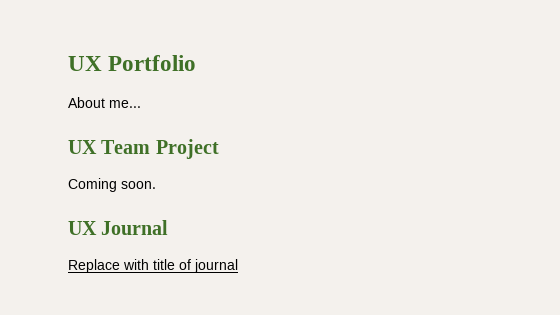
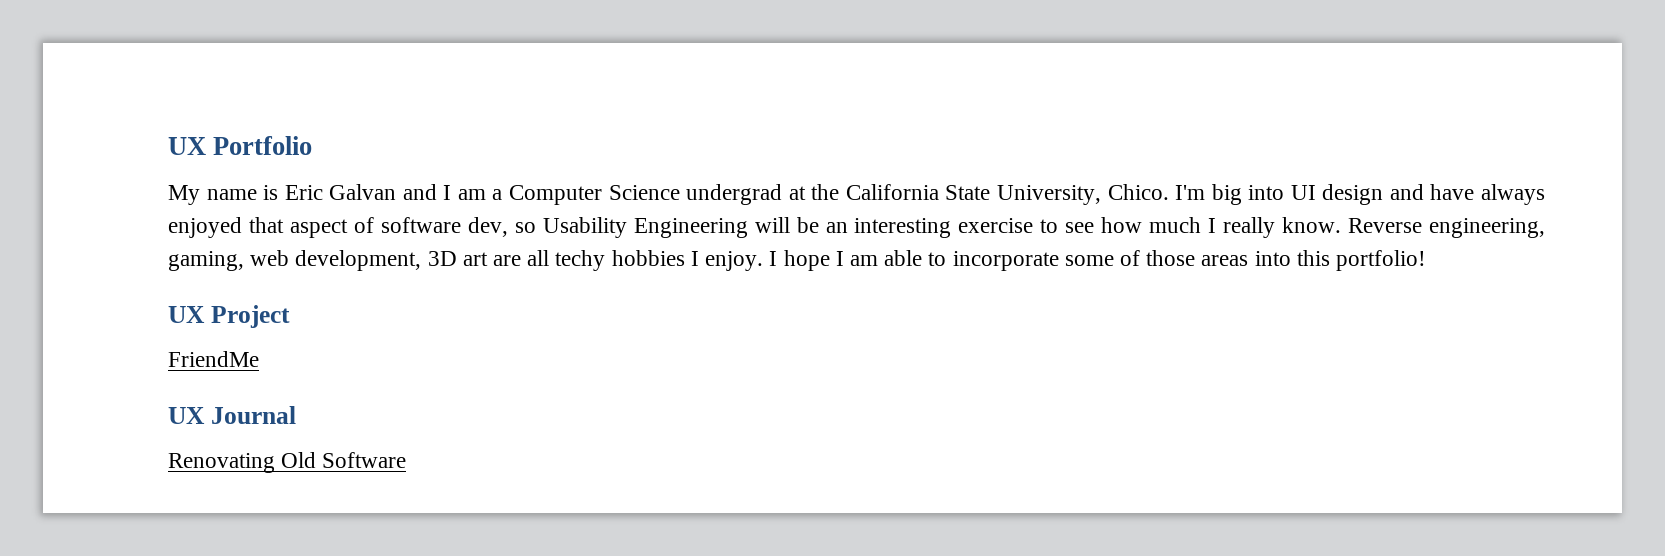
[68,97,141,108] [68,140,151,154] About me... // UX Team -> [168,184,1545,205] [168,217,1546,238] [168,250,1427,271] [168,306,205,323] My name is Eric Galvan and I am a Computer Science undergrad at the California State University, Chico. I'm big into UI design and have always enjoyed that aspect of software dev, so Usability Engineering will be an interesting exercise to see how much I really know. Reverse engineering, gaming, web development, 3D art are all techy hobbies I enjoy. I hope I am able to incorporate some of those areas into this portfolio! // UX
[68,178,156,192] Coming soon. -> [168,351,259,367] FriendMe
[68,259,238,273] Replace with title of journal -> [168,452,407,473] Renovating Old Software

